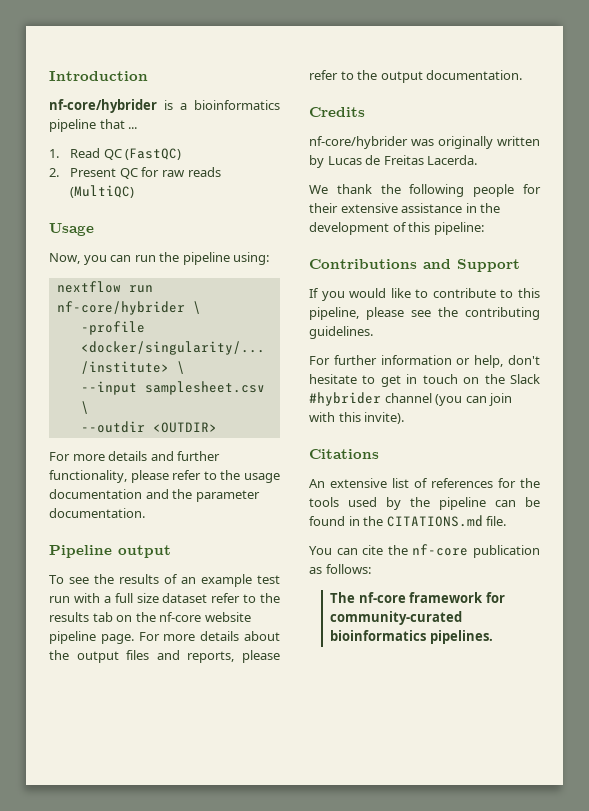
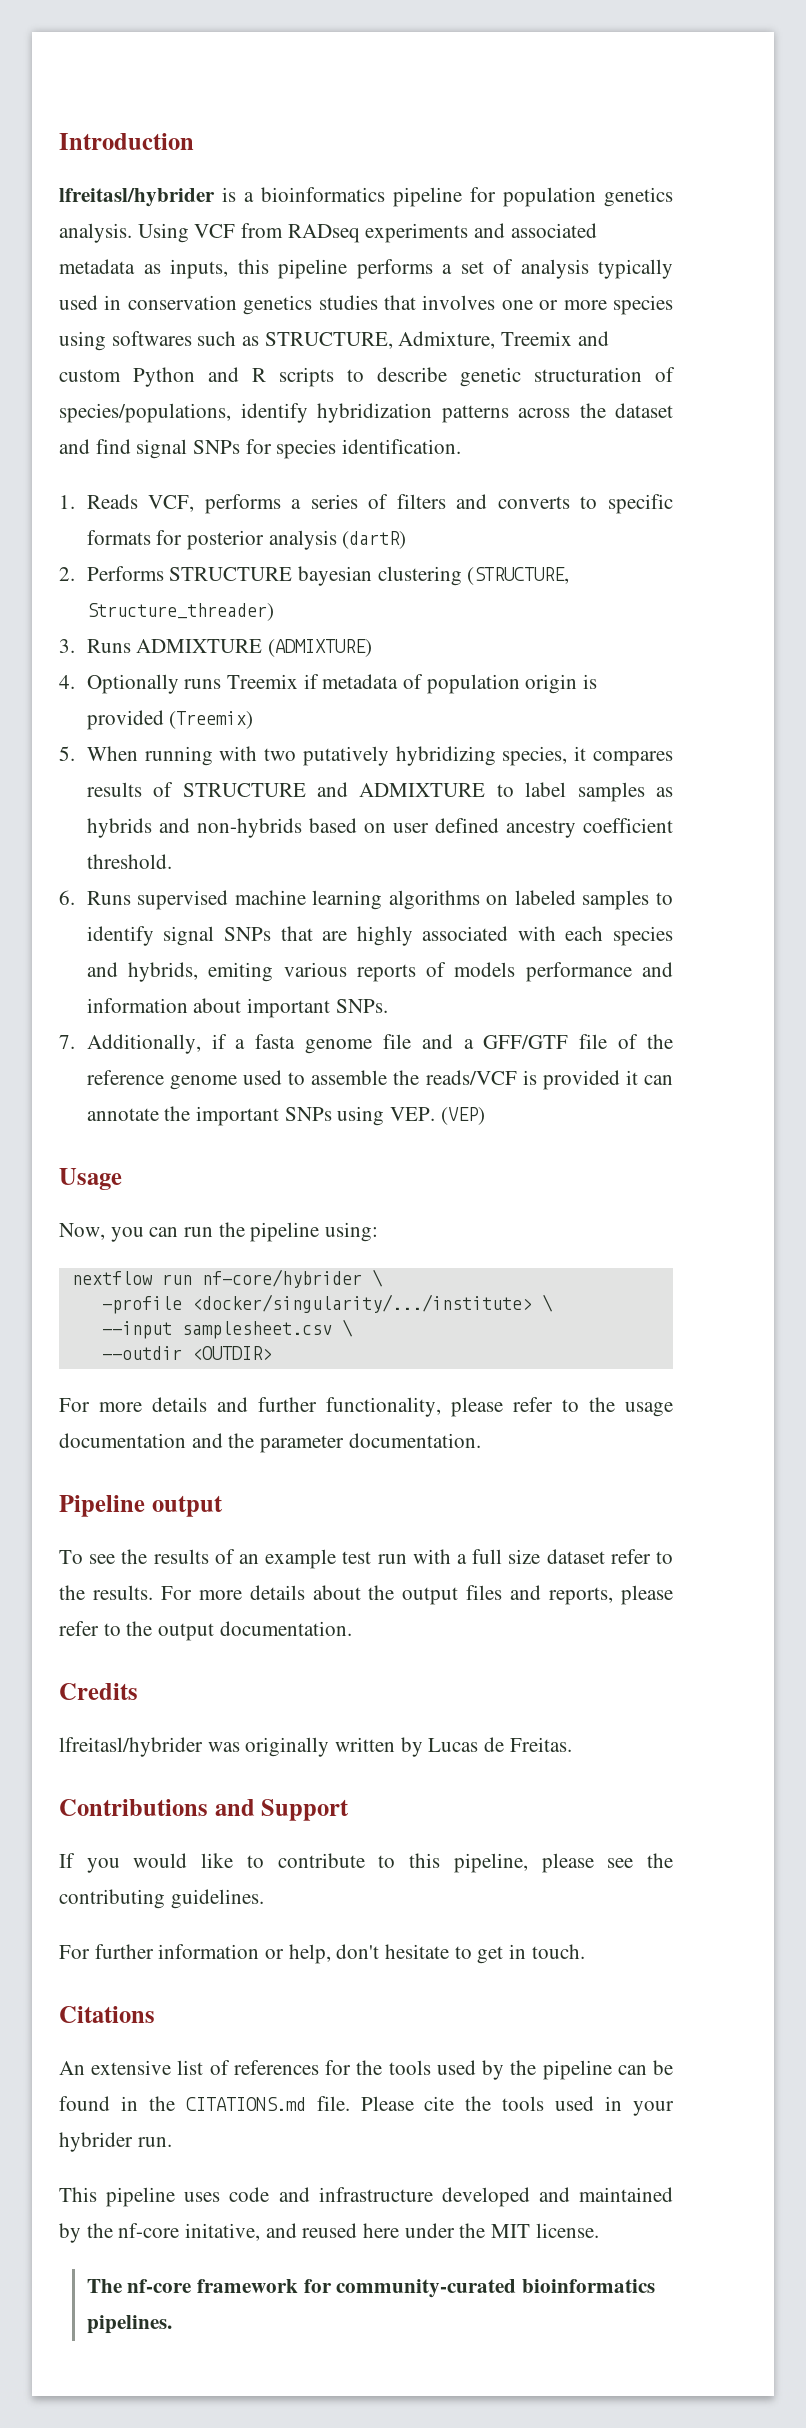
[49,99,157,113] nf-core/hybrider -> [59,188,215,207] lfreitasl/hybrider
[99,119,138,129] [49,148,182,160] [49,167,221,179] [70,185,135,198] that ... // 1. Read QC (FastQC) // 2. Present QC for raw reads (MultiQC) -> [470,187,673,207] [59,223,597,243] [59,259,673,279] [59,295,673,315] [59,331,609,351] [59,367,675,387] [59,403,673,423] [59,439,462,459] [59,494,673,514] [86,530,407,550] [59,566,570,586] [86,603,274,621] [59,639,373,657] [59,674,598,694] [86,710,254,730] [59,746,673,766] [86,782,673,802] [86,818,673,838] [86,854,172,869] [59,890,673,910] [86,926,673,946] [86,962,673,982] [86,998,388,1018] [59,1034,673,1054] [86,1070,673,1090] [86,1106,485,1126] for population genetics analysis. Using VCF from RADseq experiments and associated metadata as inputs, this pipeline performs a set of analysis typically used in conservation genetics studies that involves one or more species using softwares such as STRUCTURE, Admixture, Treemix and custom Python and R scripts to describe genetic structuration of species/populations, identify hybridization patterns across the dataset and find signal SNPs for species identification. // 1. Reads VCF, performs a series of filters and converts to specific formats for posterior analysis (dartR) // 2. Performs STRUCTURE bayesian clustering (STRUCTURE, Structure_threader) // 3. Runs ADMIXTURE (ADMIXTURE) // 4. Optionally runs Treemix if metadata of population origin is provided (Treemix) // 5. When running with two putatively hybridizing species, it compares results of STRUCTURE and ADMIXTURE to label samples as hybrids and non-hybrids based on user defined ancestry coefficient threshold. // 6. Runs supervised machine learning algorithms on labeled samples to identify signal SNPs that are highly associated with each species and hybrids, emiting various reports of models performance and information about important SNPs. // 7. Additionally, if a fasta genome file and a GFF/GTF file of the reference genome used to assemble the reads/VCF is provided it can annotate the important SNPs using VEP. (VEP)
[49,612,251,622] [49,631,134,644] results tab on the nf-core website pipeline page. -> [92,1585,153,1600] results.
[309,136,408,149] nf-core/hybrider -> [59,1737,203,1757] lfreitasl/hybrider
[383,155,478,165] [309,184,541,197] [309,203,501,213] [309,222,484,235] Freitas Lacerda. // We thank the following people for their extensive assistance in the development of this pipeline: -> [509,1737,572,1752] Freitas.
[422,374,540,384] [309,392,513,406] [309,412,405,424] touch on the Slack #hybrider channel (you can join with this invite). -> [531,1944,585,1959] touch.
[309,544,540,558] [309,564,371,574] // You can cite the nf-core publication as follows: -> [360,2096,674,2116] [59,2132,172,2152] [59,2187,673,2207] [59,2223,599,2243] Please cite the tools used in your hybrider run. // This pipeline uses code and infrastructure developed and maintained by the nf-core initative, and reused here under the MIT license.

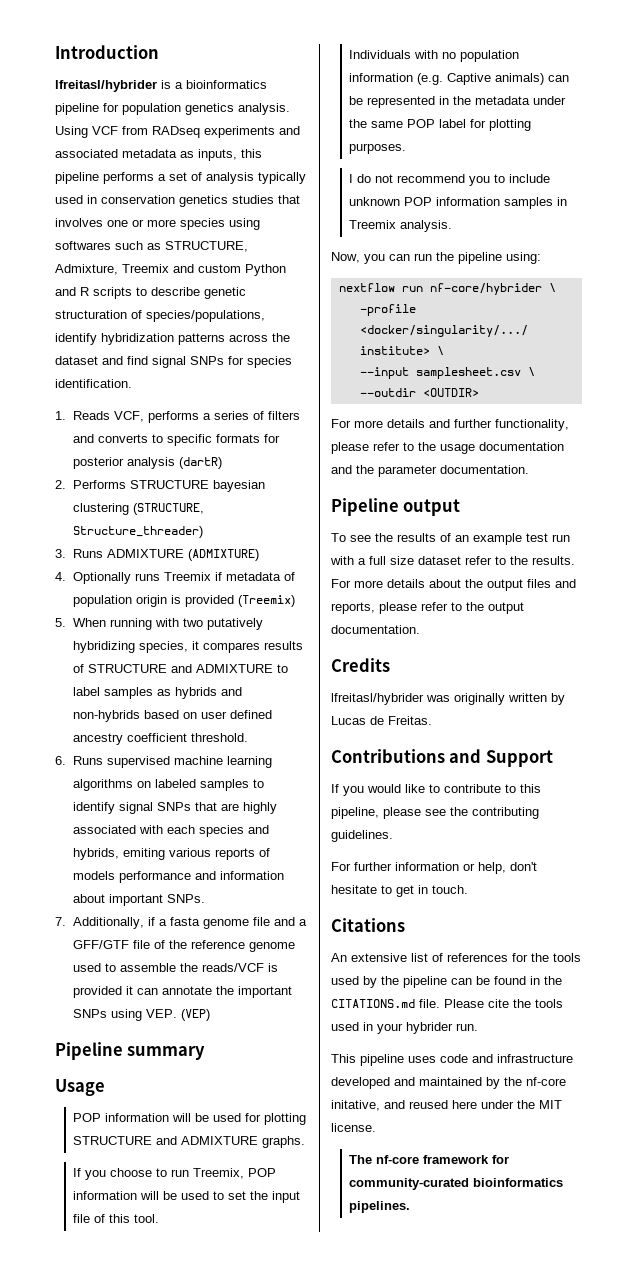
(485, 1116) none -> [55,1042,206,1060] // Pipeline summary
(122, 1179) none -> [72,1113,306,1125] [72,1136,305,1148] [72,1168,276,1180] [72,1191,300,1203] [72,1214,159,1223] [348,50,519,62] [348,73,569,85] [348,96,566,108] [348,119,531,131] [348,143,406,154] [348,174,550,186] [348,197,567,209] [348,220,452,232] // POP information will be used for plotting STRUCTURE and ADMIXTURE graphs. // If you choose to run Treemix, POP information will be used to set the input file of this tool. // Individuals with no population information (e.g. Captive animals) can be represented in the metadata under the same POP label for plotting purposes. // I do not recommend you to include unknown POP information samples in Treemix analysis.

